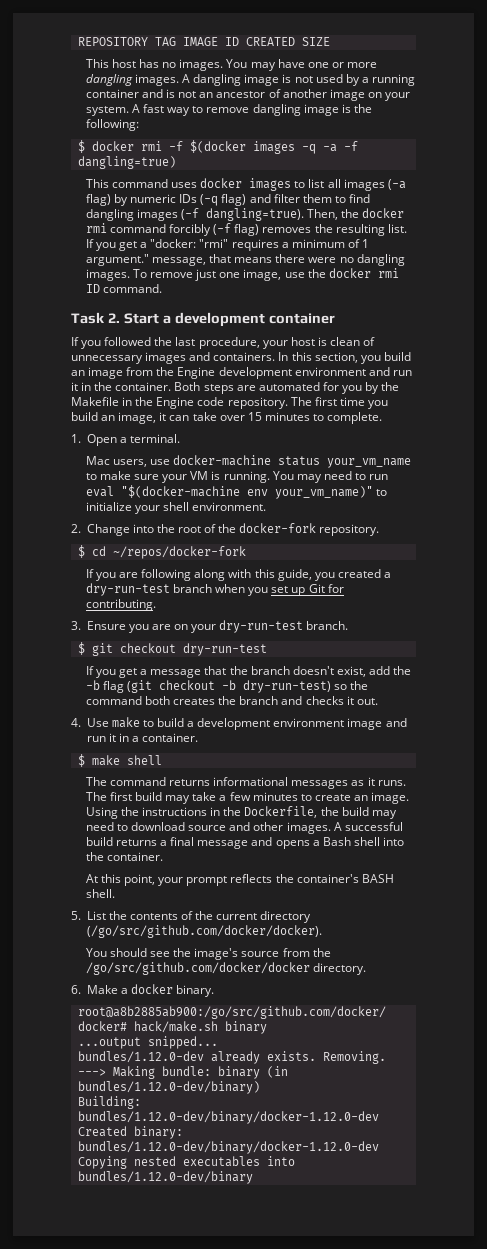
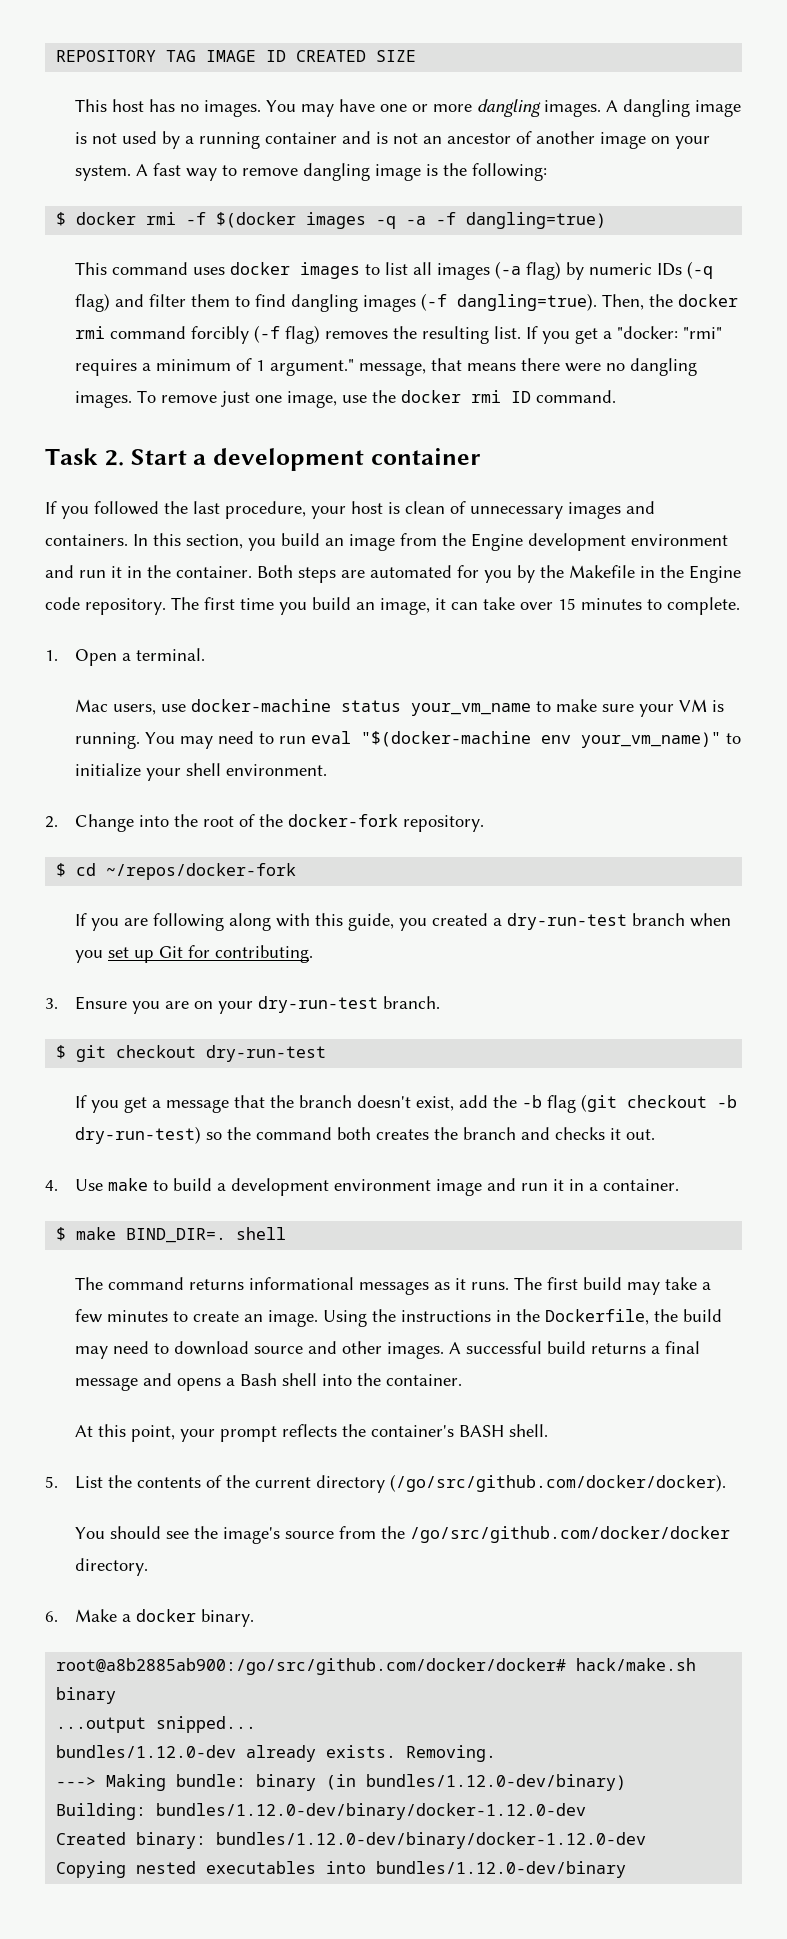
(120, 760) none -> [126,1228,227,1243] BIND_DIR=.

